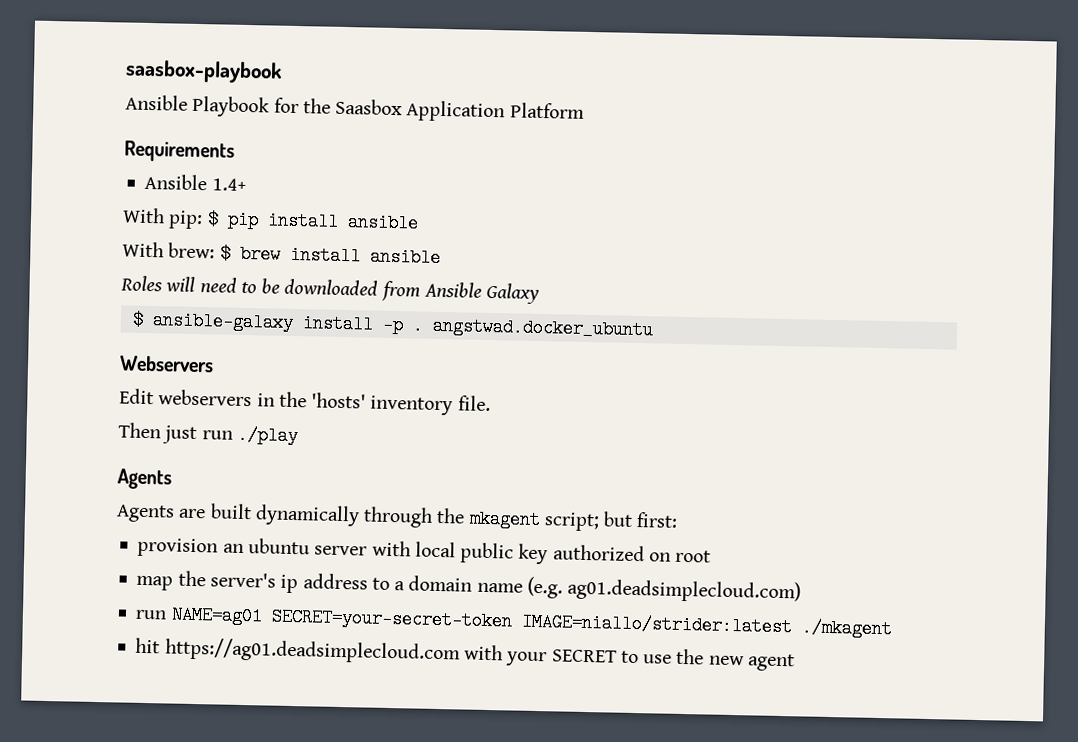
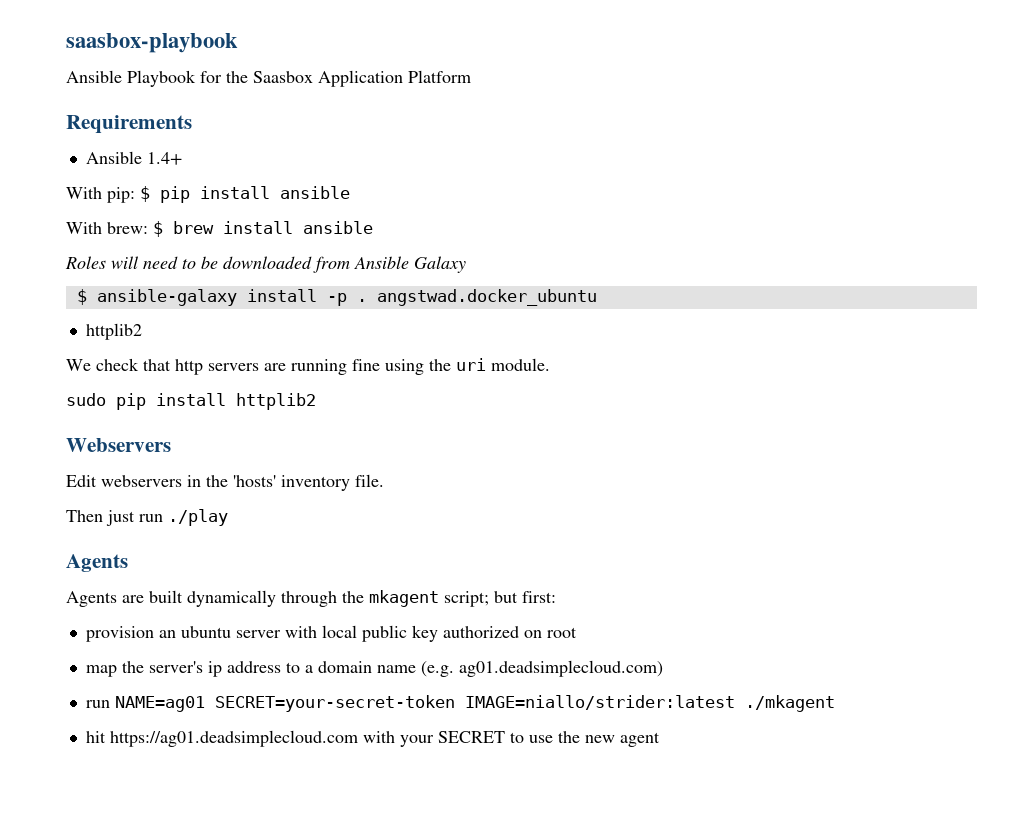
(654, 328) none -> [85,323,142,340] [66,358,550,375] [66,393,316,410] // httplib2 // We check that http servers are running fine using the uri module. // sudo pip install httplib2

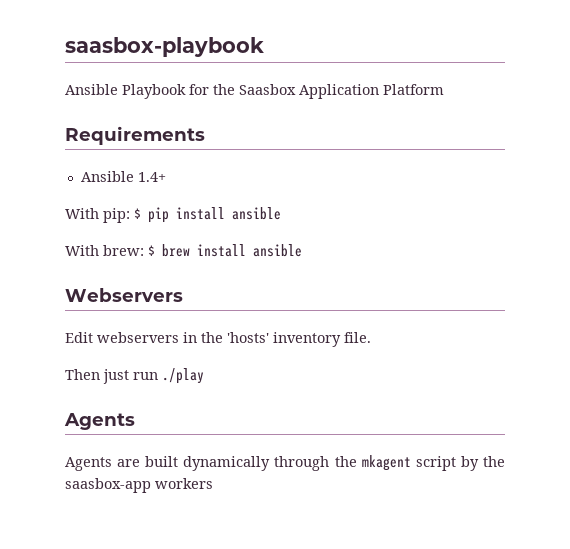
[65,256,466,273] [76,289,597,306] [85,323,142,340] [66,358,550,375] [66,393,316,410] // Roles will need to be downloaded from Ansible Galaxy // $ ansible-galaxy install -p . angstwad.docker_ubuntu // httplib2 // We check that http servers are running fine using the uri module. // sudo pip install httplib2 -> (302, 250) none
[444,591,556,607] [85,625,577,642] [85,660,663,677] [85,695,835,712] [85,730,660,747] script; but first: // provision an ubuntu server with local public key authorized on root // map the server's ip address to a domain name (e.g. ag01.deadsimplecloud.com) // run NAME=ag01 SECRET=your-secret-token IMAGE=niallo/strider:latest ./mkagent // hit https://ag01.deadsimplecloud.com with your SECRET to use the new agent -> [415,456,505,471] [65,478,213,493] script by the saasbox-app workers

